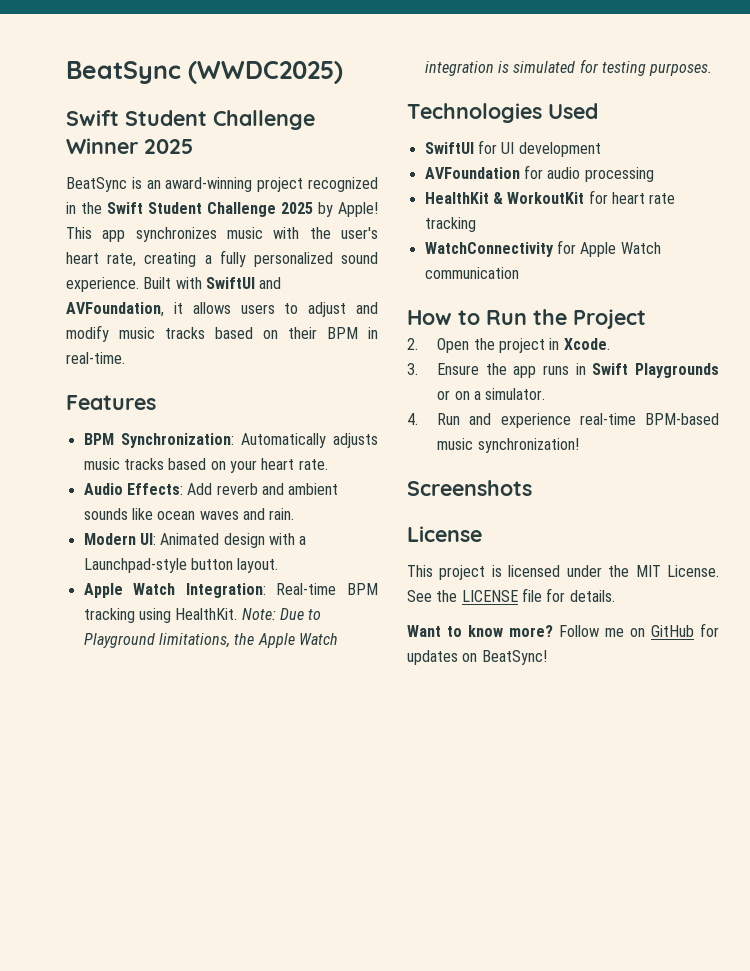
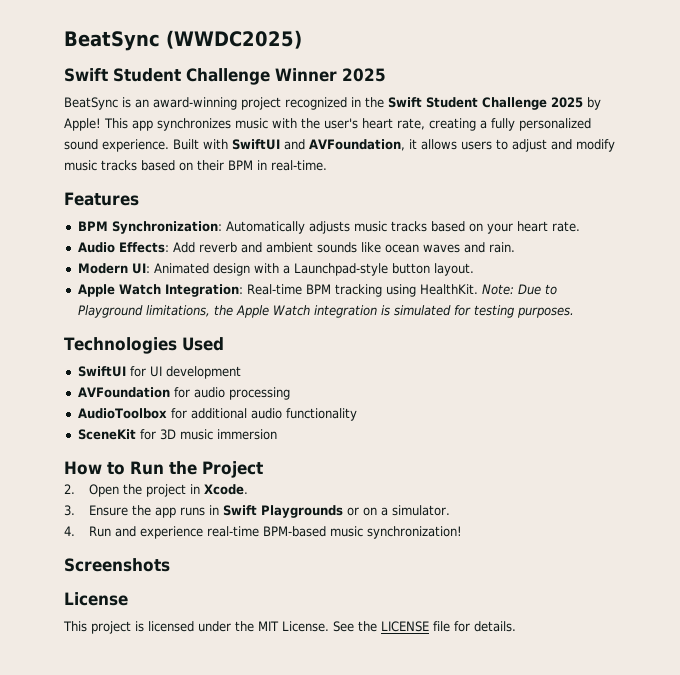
[424,190,676,204] [424,217,476,232] [424,240,661,257] [424,267,519,279] HealthKit & WorkoutKit for heart rate tracking // WatchConnectivity for Apple Watch communication -> [77,408,357,421] [77,429,277,440] AudioToolbox for additional audio functionality // SceneKit for 3D music immersion
[407,623,719,637] [407,650,547,665] // Want to know more? Follow me on GitHub for updates on BeatSync! -> (516, 626) none

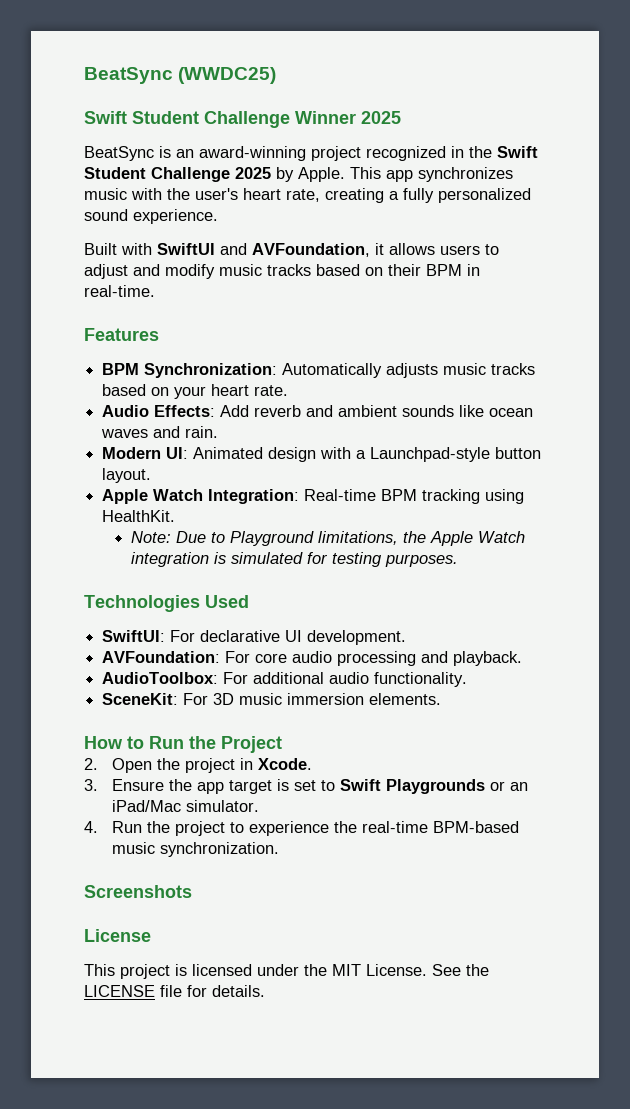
[64,30,302,51] BeatSync (WWDC2025) -> [84,67,277,84] BeatSync (WWDC25)
[64,118,101,131] Apple! -> [298,167,345,182] Apple.
(169, 145) none -> (218, 216) //
(478, 289) none -> (176, 516) //
[77,366,241,379] [77,387,290,400] [77,408,357,421] [77,429,156,440] SwiftUI for UI development // AVFoundation for audio processing // AudioToolbox for additional audio functionality // SceneKit for -> [102,630,407,645] [102,651,523,666] [102,672,468,687] [102,693,209,705] SwiftUI: For declarative UI development. // AVFoundation: For core audio processing and playback. // AudioToolbox: For additional audio functionality. // SceneKit: For
(277, 434) none -> [369,693,442,705] elements.
[179,505,219,516] runs in -> [229,779,336,794] target is set to
[362,507,388,516] on a -> [510,782,529,791] [112,800,182,812] an iPad/Mac
[114,526,203,539] and experience -> [147,821,358,836] the project to experience the
[366,526,462,539] synchronization! -> [160,842,280,857] synchronization.

